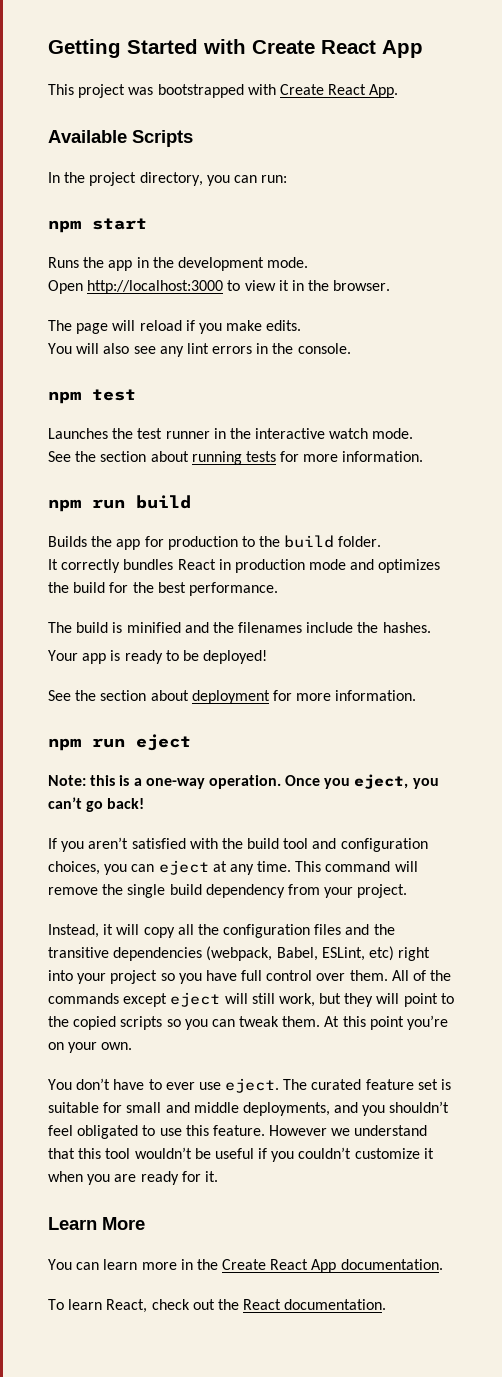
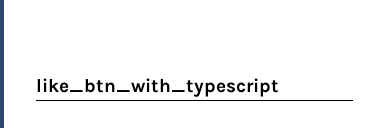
[48,39,423,58] [48,84,399,98] [48,130,193,147] [48,172,288,186] [48,218,147,233] [48,257,309,271] [48,280,391,294] [48,320,302,334] [48,343,351,357] [48,389,136,404] [48,428,414,439] [48,451,424,465] [48,495,191,512] [48,535,382,550] [48,559,441,573] [48,582,278,596] [48,622,431,633] [48,650,268,664] [48,690,417,704] [48,734,191,751] [48,774,439,789] [48,797,145,812] [48,837,428,852] [48,860,418,875] [48,884,408,898] [48,924,395,938] [48,946,431,961] [48,970,452,984] [48,992,454,1007] [48,1015,449,1030] [48,1042,133,1053] [48,1078,452,1093] [48,1101,450,1116] [48,1125,428,1139] [48,1147,434,1162] [48,1171,218,1185] [48,1217,145,1230] [48,1259,443,1273] [48,1299,387,1313] Getting Started with Create React App // This project was bootstrapped with Create React App. // Available Scripts // In the project directory, you can run: // npm start // Runs the app in the development mode. // Open http://localhost:3000 to view it in the browser. // The page will reload if you make edits. // You will also see any lint errors in the console. // npm test // Launches the test runner in the interactive watch mode. // See the section about running tests for more information. // npm run build // Builds the app for production to the build folder. // It correctly bundles React in production mode and optimizes the build for the best performance. // The build is minified and the filenames include the hashes. // Your app is ready to be deployed! // See the section about deployment for more information. // npm run eject // Note: this is a one-way operation. Once you eject, you can’t go back! // If you aren’t satisfied with the build tool and configuration choices, you can eject at any time. This command will remove the single build dependency from your project. // Instead, it will copy all the configuration files and the transitive dependencies (webpack, Babel, ESLint, etc) right into your project so you have full control over them. All of the commands except eject will still work, but they will point to the copied scripts so you can tweak them. At this point you’re on your own. // You don’t have to ever use eject. The curated feature set is suitable for small and middle deployments, and you shouldn’t feel obligated to use this feature. However we understand that this tool wouldn’t be useful if you couldn’t customize it when you are ready for it. // Learn More // You can learn more in the Create React App documentation. // To learn React, check out the React documentation. -> [36,78,279,97] like_btn_with_typescript

